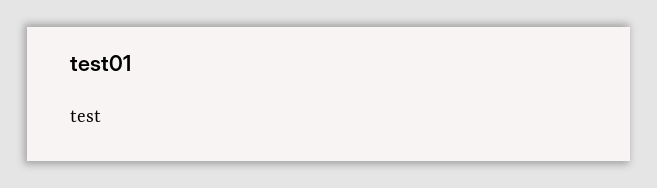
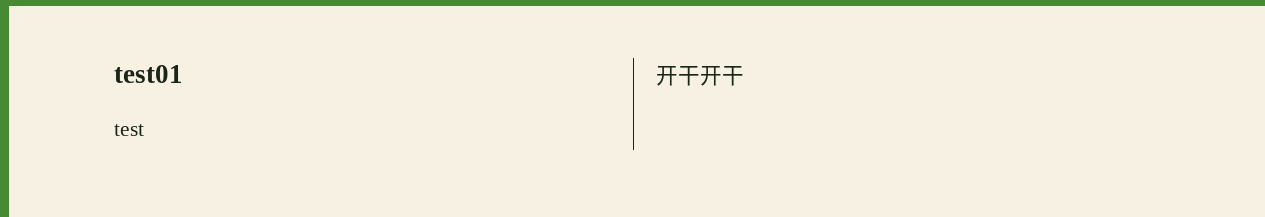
(101, 116) none -> [656,66,744,86] // 开干开干

